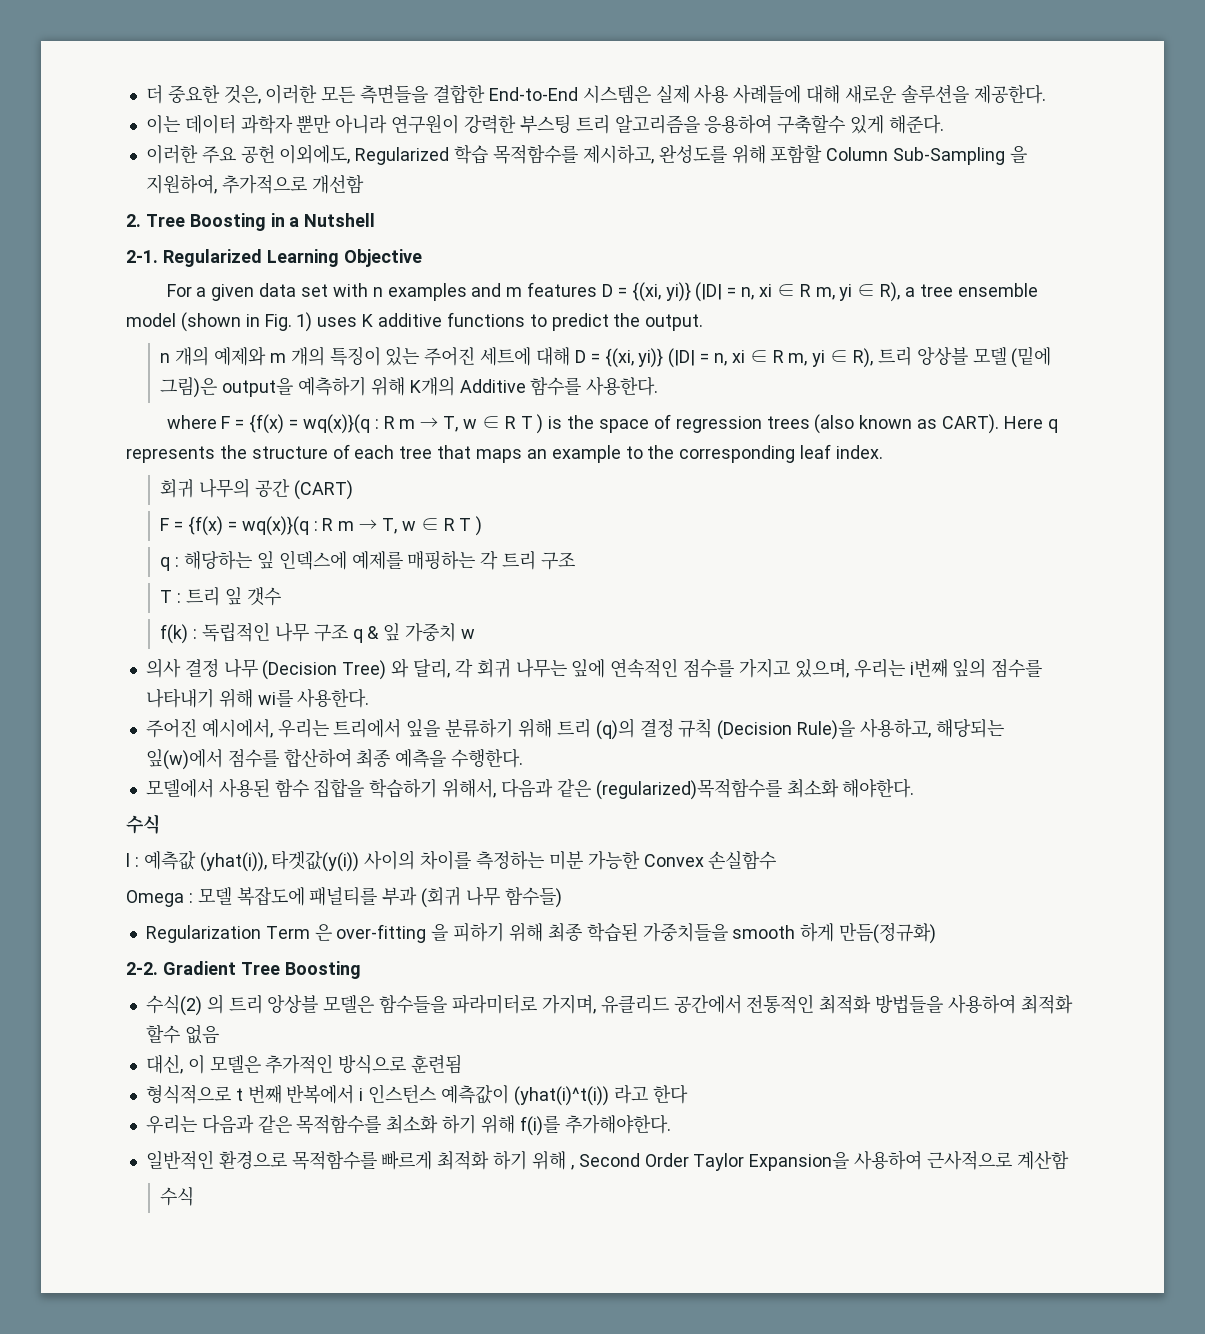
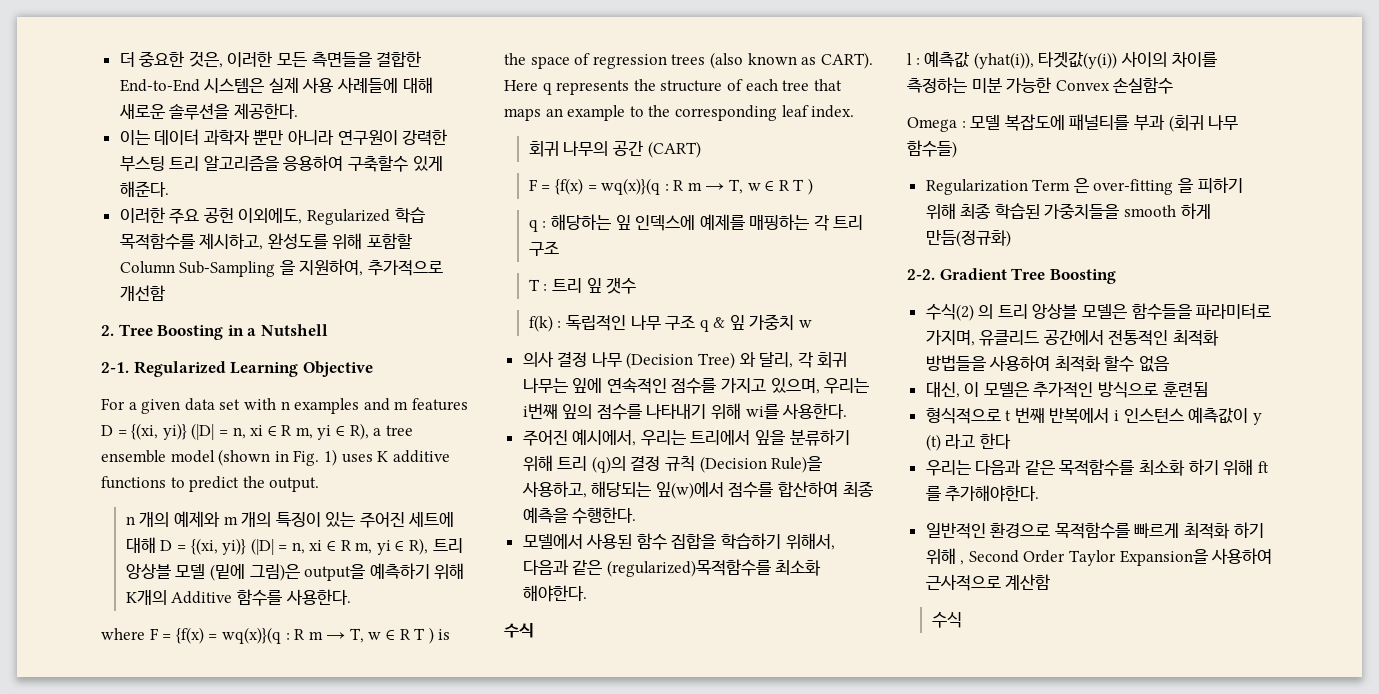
[513,1086,609,1106] (yhat(i)^t(i)) -> [1252,413,1262,425] [925,434,941,451] y (t)
[519,1115,560,1136] f(i)를 -> [1257,461,1269,473] [925,486,941,501] ft 를

